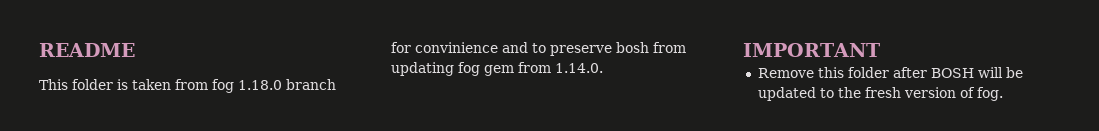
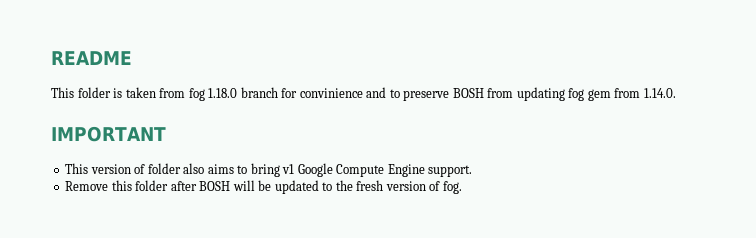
[616,42,649,53] bosh -> [452,88,484,98] BOSH
(880, 50) none -> [65,163,473,177] // This version of folder also aims to bring v1 Google Compute Engine support.

